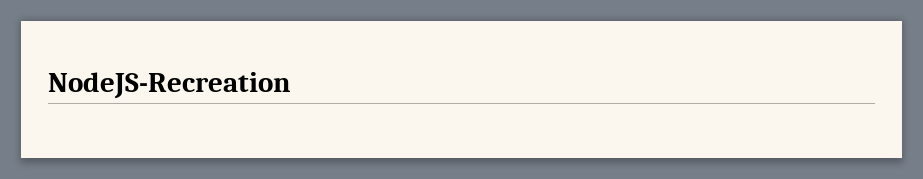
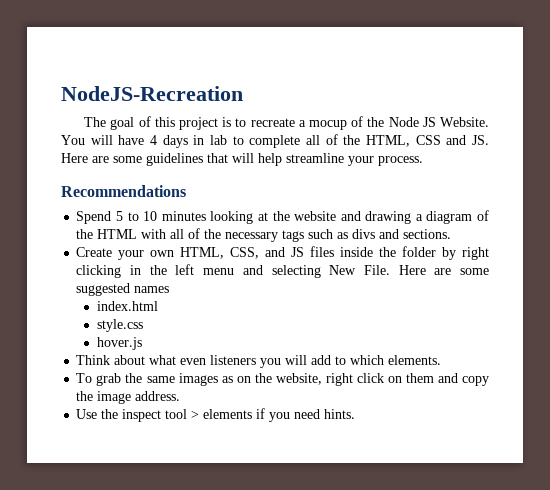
(291, 85) none -> [84,116,489,130] [61,134,490,148] [61,153,423,166] [61,185,186,197] [76,210,490,224] [76,228,452,242] [76,246,490,260] [76,264,489,278] [76,283,170,296] [96,301,158,311] [96,319,143,332] [96,337,142,350] [76,355,442,368] [76,373,489,386] [76,391,181,404] [76,408,356,422] // The goal of this project is to recreate a mocup of the Node JS Website. You will have 4 days in lab to complete all of the HTML, CSS and JS. Here are some guidelines that will help streamline your process. // Recommendations // Spend 5 to 10 minutes looking at the website and drawing a diagram of the HTML with all of the necessary tags such as divs and sections. // Create your own HTML, CSS, and JS files inside the folder by right clicking in the left menu and selecting New File. Here are some suggested names // index.html // style.css // hover.js // Think about what even listeners you will add to which elements. // To grab the same images as on the website, right click on them and copy the image address. // Use the inspect tool > elements if you need hints.

